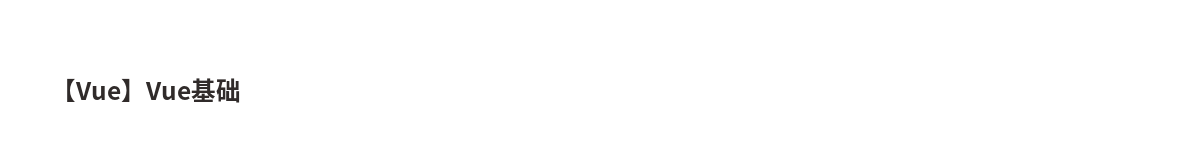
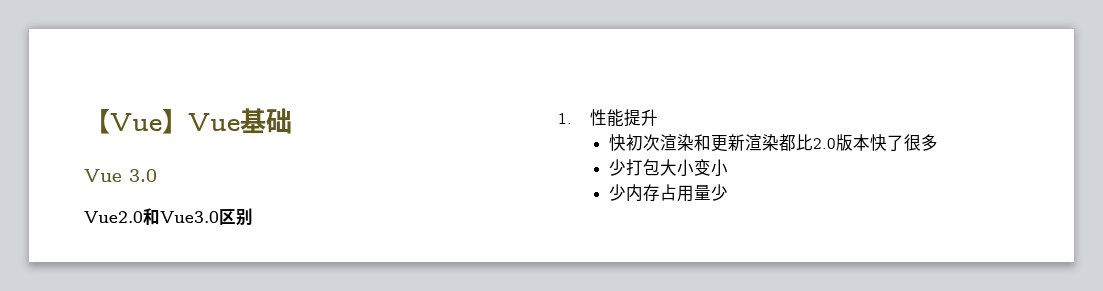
(241, 90) none -> [84,169,157,182] [84,208,253,226] [558,109,659,127] [608,134,938,152] [608,159,728,177] [608,184,728,202] // Vue 3.0 // Vue2.0和Vue3.0区别 // 1.性能提升 // 快初次渲染和更新渲染都比2.0版本快了很多 // 少打包大小变小 // 少内存占用量少

